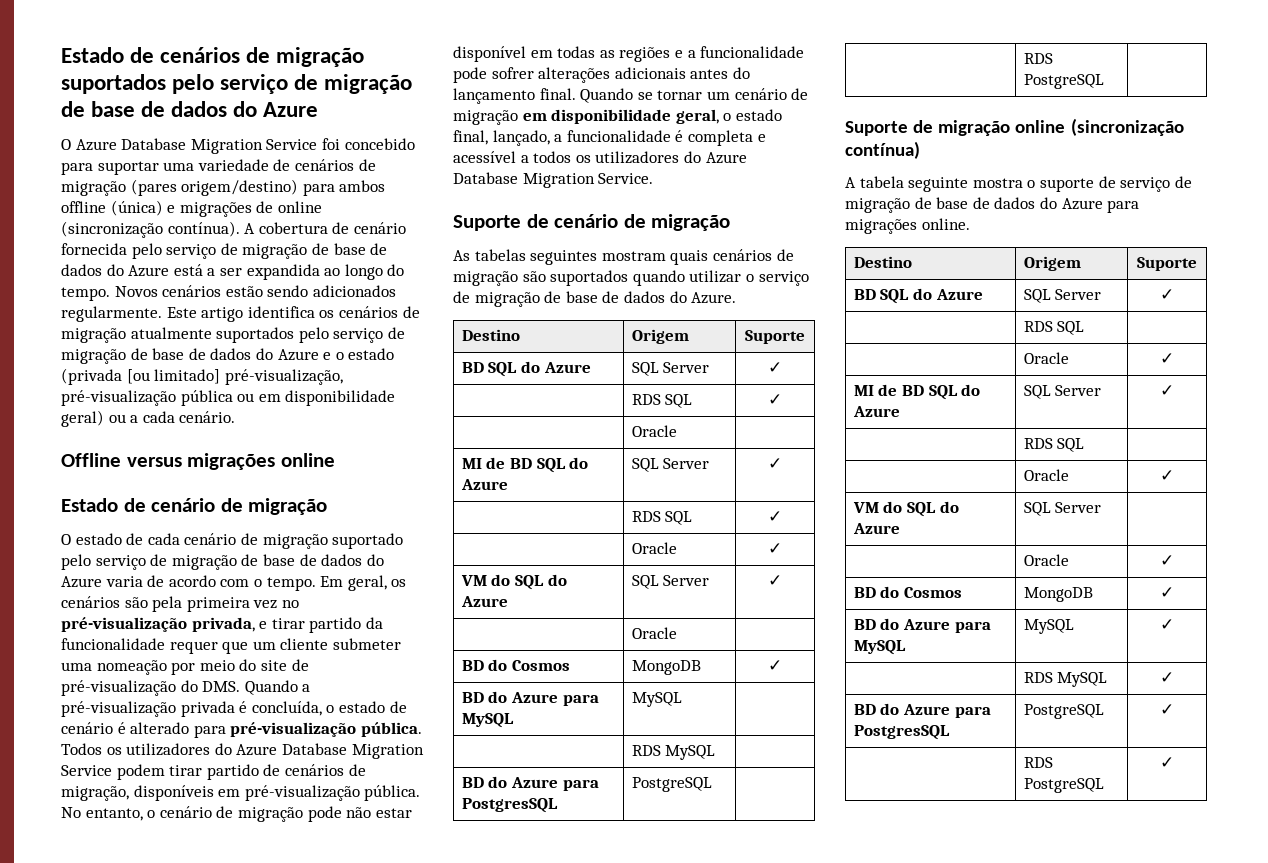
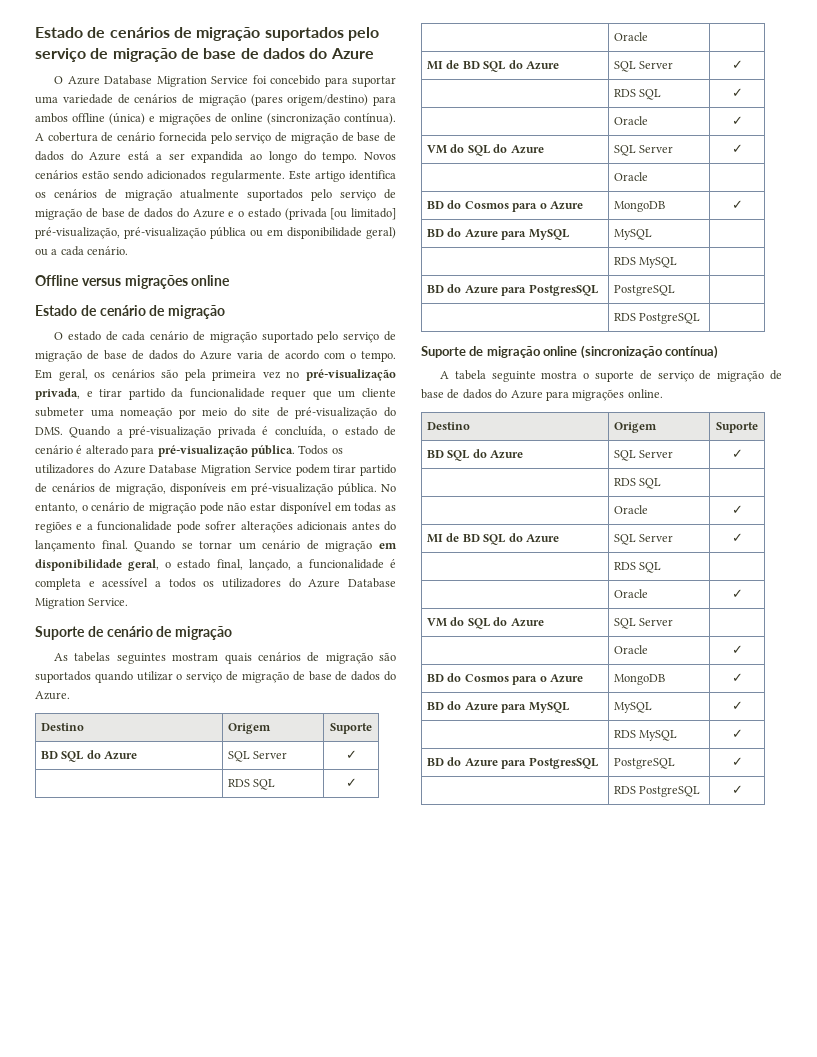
(570, 665) none -> [512,201,583,212] para o Azure
(962, 592) none -> [512,674,583,685] para o Azure

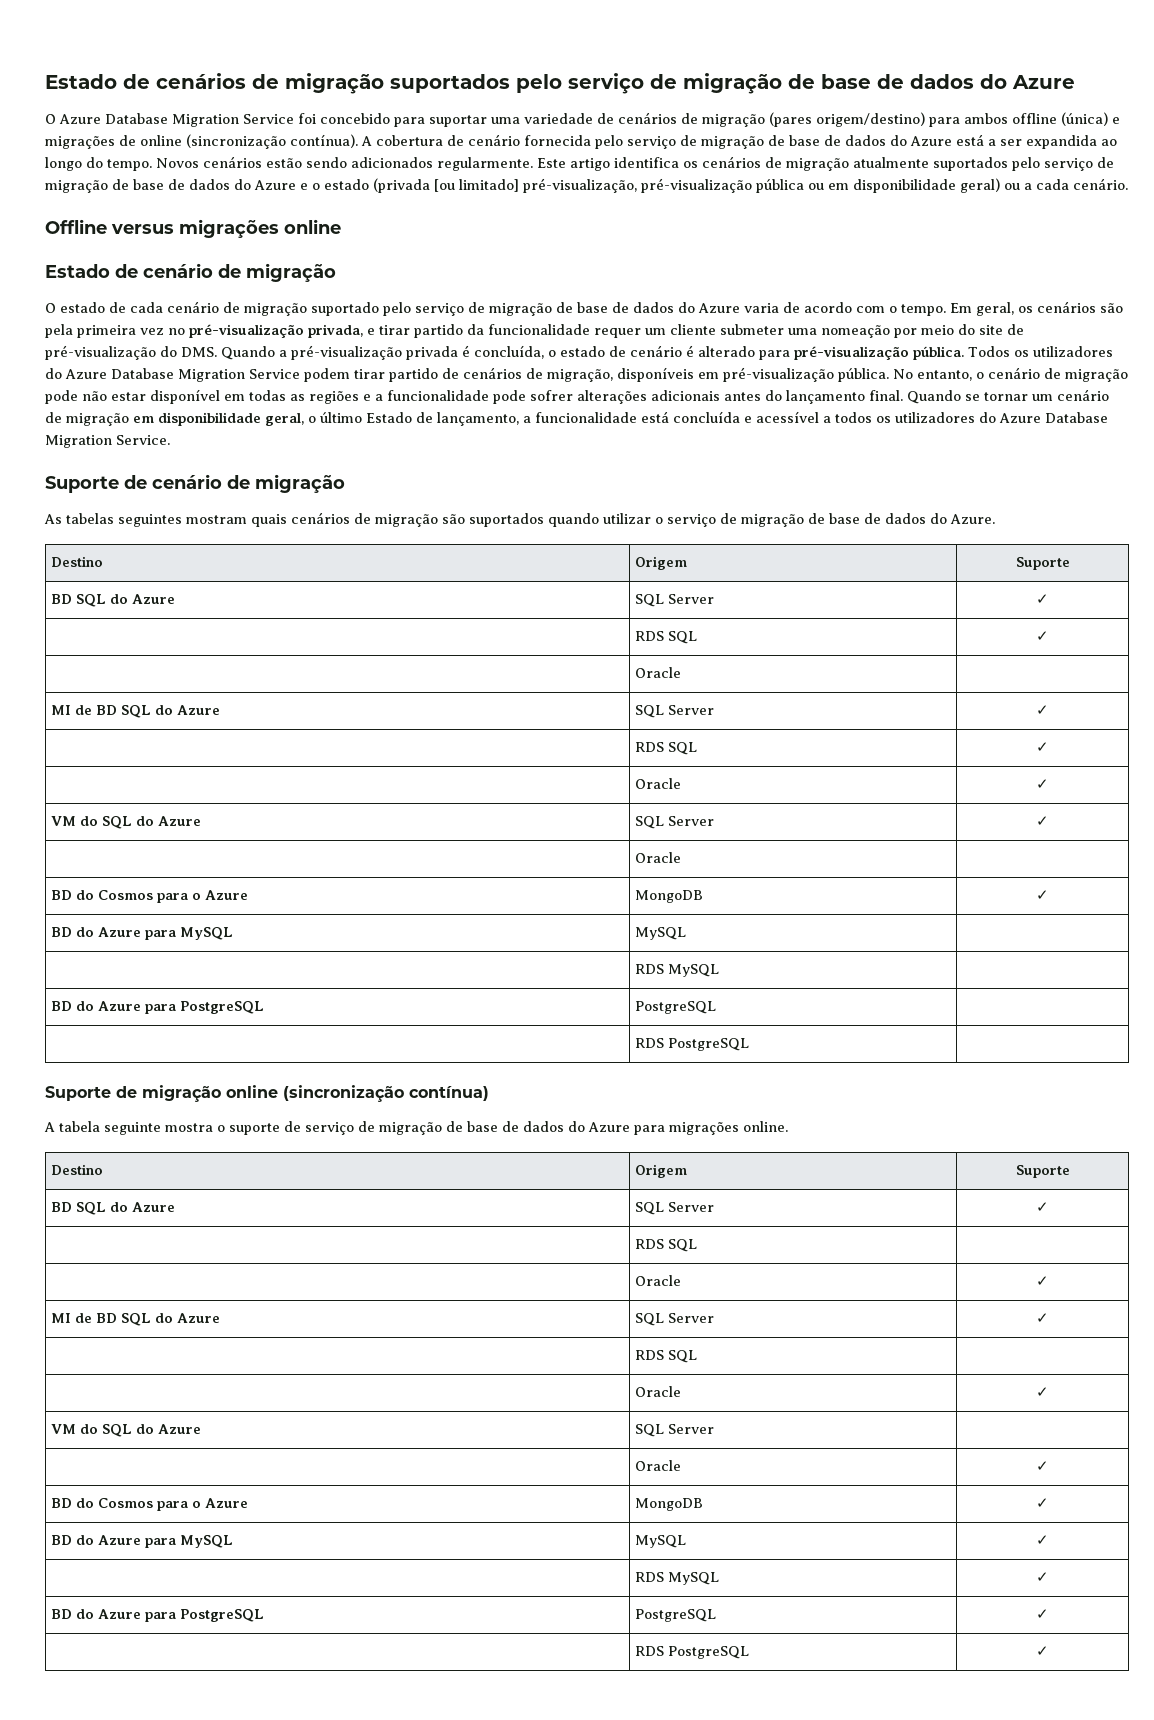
[312,390,332,400] que -> (641, 333) none
[177,559,396,571] [35,578,81,590] estado final, lançado, a funcionalidade é completa -> [320,411,740,426] último Estado de lançamento, a funcionalidade está concluída
[528,284,598,296] PostgresSQL -> [180,1001,265,1014] PostgreSQL
[528,757,598,769] PostgresSQL -> [180,1609,265,1622] PostgreSQL

